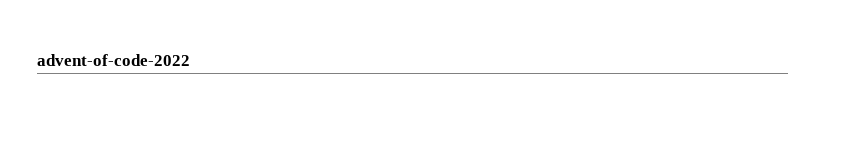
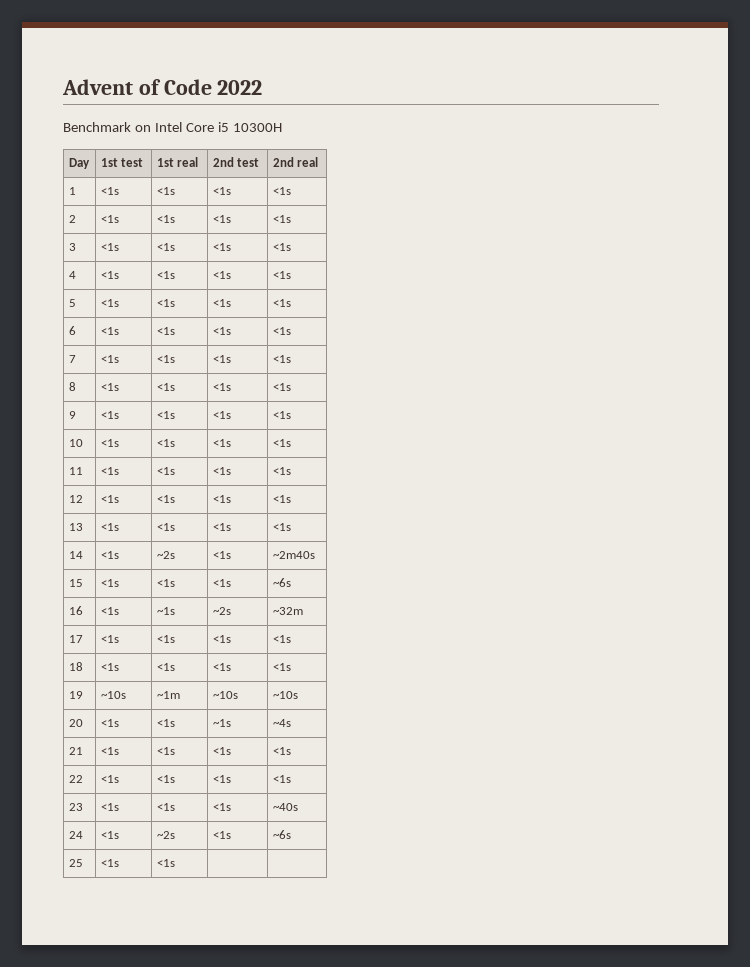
[37,54,190,66] advent-of-code-2022 -> [62,79,263,95] [63,122,282,132] [68,158,90,169] [100,158,144,167] [156,157,199,167] [212,157,260,167] [272,157,319,167] [68,187,76,195] [100,187,119,195] [156,187,175,195] [212,187,231,195] [272,187,291,195] [68,215,76,223] [100,215,119,223] [156,215,175,223] [212,215,231,223] [272,215,291,223] [68,243,76,251] [100,243,119,251] [156,243,175,251] [212,243,231,251] [272,243,291,251] [68,271,76,279] [100,271,119,279] [156,271,175,279] [212,271,231,279] [272,271,291,279] [68,299,76,307] [100,299,119,307] [156,299,175,307] [212,299,231,307] [272,299,291,307] [68,326,76,335] [100,327,119,335] [156,327,175,335] [212,327,231,335] [272,327,291,335] [68,355,76,363] [100,355,119,363] [156,355,175,363] [212,355,231,363] [272,355,291,363] [68,382,76,391] [100,383,119,391] [156,383,175,391] [212,383,231,391] [272,383,291,391] [68,411,76,419] [100,411,119,419] [156,411,175,419] [212,411,231,419] [272,411,291,419] [68,439,83,447] [100,439,119,447] [156,439,175,447] [212,439,231,447] [272,439,291,447] [68,467,83,475] [100,467,119,475] [156,467,175,475] [212,467,231,475] [272,467,291,475] [68,495,83,503] [100,495,119,503] [156,495,175,503] [212,495,231,503] [272,495,291,503] [68,523,83,531] [100,523,119,531] [156,523,175,531] [212,523,231,531] [272,523,291,531] [68,551,83,559] [100,551,119,559] [156,551,175,559] [212,551,231,559] [272,551,315,559] [68,579,83,587] [100,579,119,587] [156,579,175,587] [212,579,231,587] [272,578,291,587] [68,606,83,615] [100,607,119,615] [156,607,175,615] [212,607,231,615] [272,607,303,615] [68,635,83,643] [100,635,119,643] [156,635,175,643] [212,635,231,643] [272,635,291,643] [68,662,83,671] [100,663,119,671] [156,663,175,671] [212,663,231,671] [272,663,291,671] [68,691,83,699] [100,691,126,699] [156,691,180,699] [212,691,238,699] [272,691,298,699] [68,719,83,727] [100,719,119,727] [156,719,175,727] [212,719,231,727] [272,719,291,727] [68,747,83,755] [100,747,119,755] [156,747,175,755] [212,747,231,755] [272,747,291,755] [68,775,83,783] [100,775,119,783] [156,775,175,783] [212,775,231,783] [272,775,291,783] [68,803,83,811] [100,803,119,811] [156,803,175,811] [212,803,231,811] [272,803,298,811] [68,831,83,839] [100,831,119,839] [156,831,175,839] [212,831,231,839] [272,830,291,839] [68,859,83,867] [100,859,119,867] [156,859,175,867] Advent of Code 2022 // Benchmark on Intel Core i5 10300H // Day | 1st test | 1st real | 2nd test | 2nd real // 1 | <1s | <1s | <1s | <1s // 2 | <1s | <1s | <1s | <1s // 3 | <1s | <1s | <1s | <1s // 4 | <1s | <1s | <1s | <1s // 5 | <1s | <1s | <1s | <1s // 6 | <1s | <1s | <1s | <1s // 7 | <1s | <1s | <1s | <1s // 8 | <1s | <1s | <1s | <1s // 9 | <1s | <1s | <1s | <1s // 10 | <1s | <1s | <1s | <1s // 11 | <1s | <1s | <1s | <1s // 12 | <1s | <1s | <1s | <1s // 13 | <1s | <1s | <1s | <1s // 14 | <1s | ~2s | <1s | ~2m40s // 15 | <1s | <1s | <1s | ~6s // 16 | <1s | ~1s | ~2s | ~32m // 17 | <1s | <1s | <1s | <1s // 18 | <1s | <1s | <1s | <1s // 19 | ~10s | ~1m | ~10s | ~10s // 20 | <1s | <1s | ~1s | ~4s // 21 | <1s | <1s | <1s | <1s // 22 | <1s | <1s | <1s | <1s // 23 | <1s | <1s | <1s | ~40s // 24 | <1s | ~2s | <1s | ~6s // 25 | <1s | <1s | |

